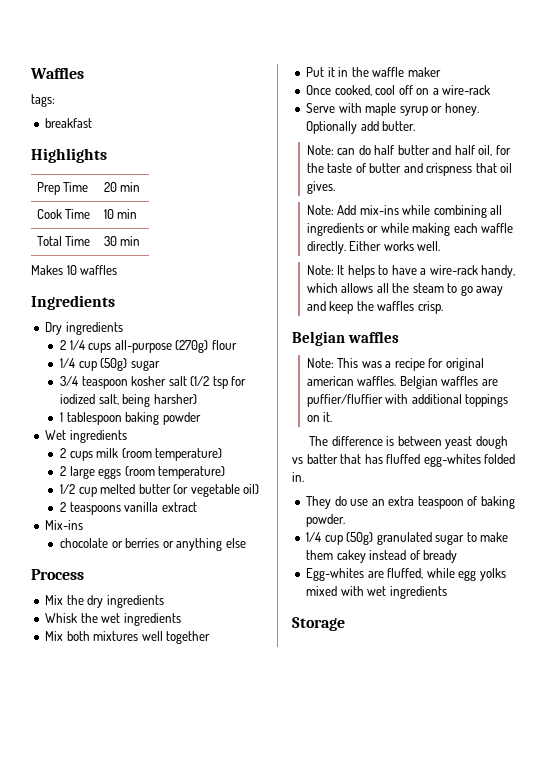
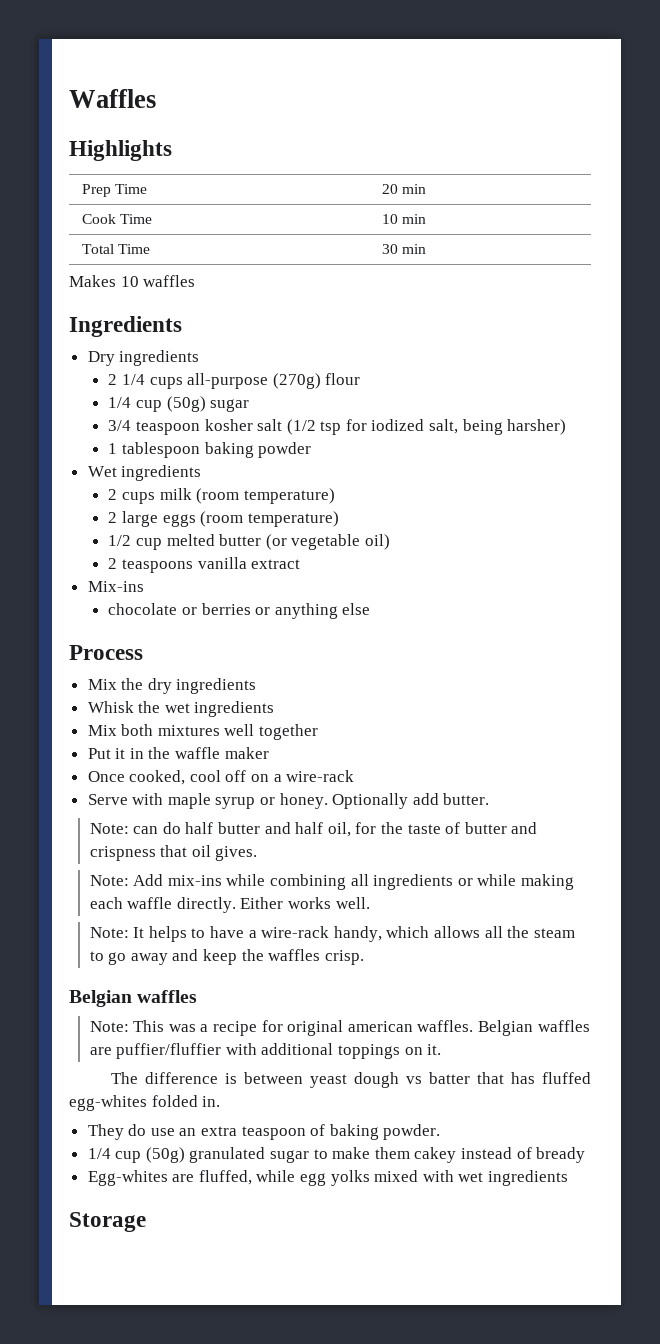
[31,94,55,107] [45,118,93,128] // tags: // breakfast -> (156, 98) none

